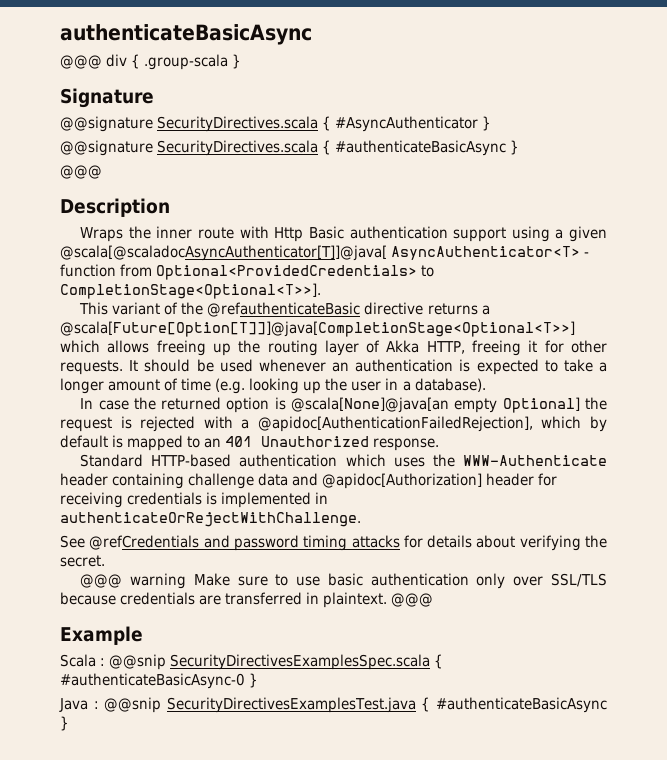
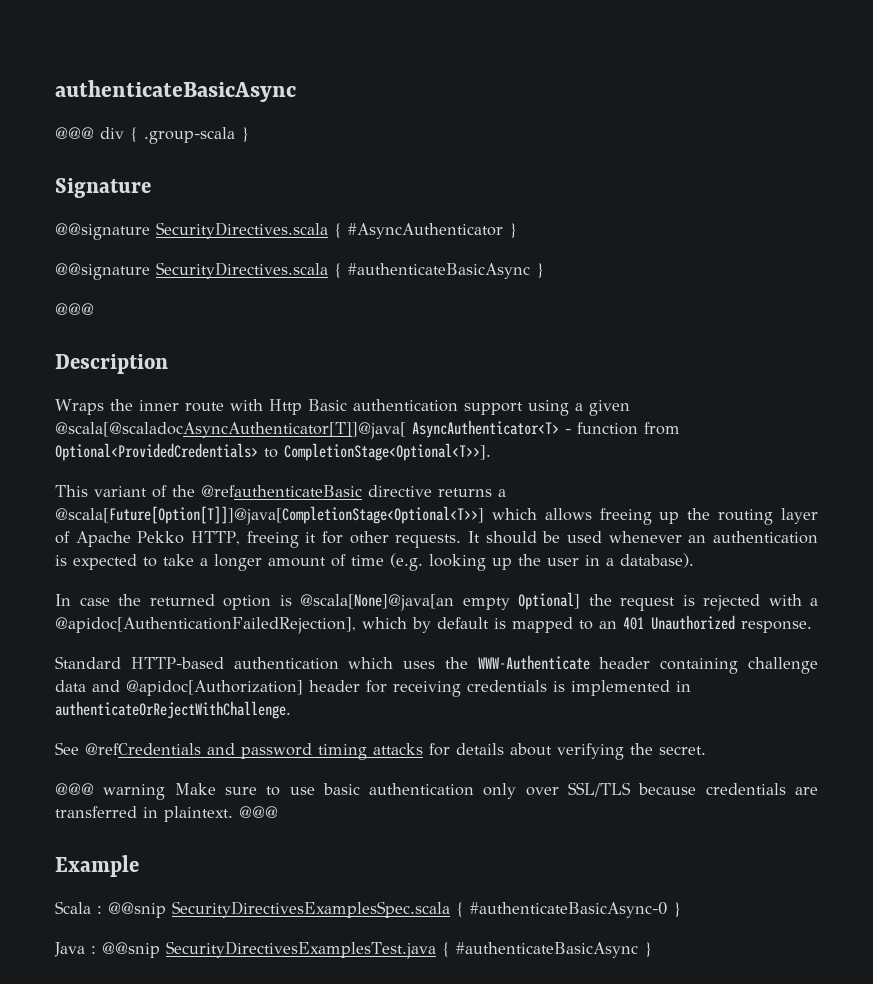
[386,340,420,353] Akka -> [75,531,185,547] Apache Pekko

